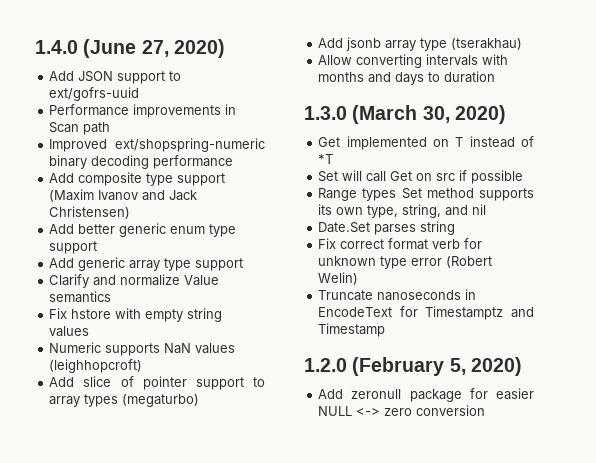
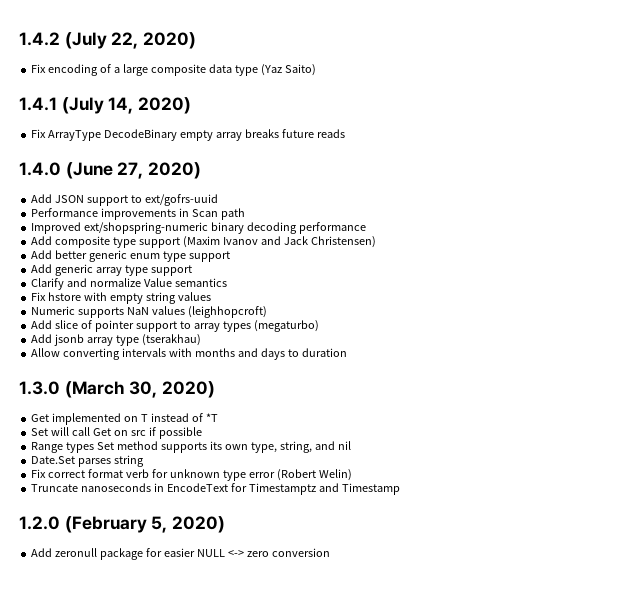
(35, 47) none -> [19,32,197,49] [31,64,316,76] [19,97,192,114] [31,129,345,141] 1.4.2 (July 22, 2020) // Fix encoding of a large composite data type (Yaz Saito) // 1.4.1 (July 14, 2020) // Fix ArrayType DecodeBinary empty array breaks future reads //

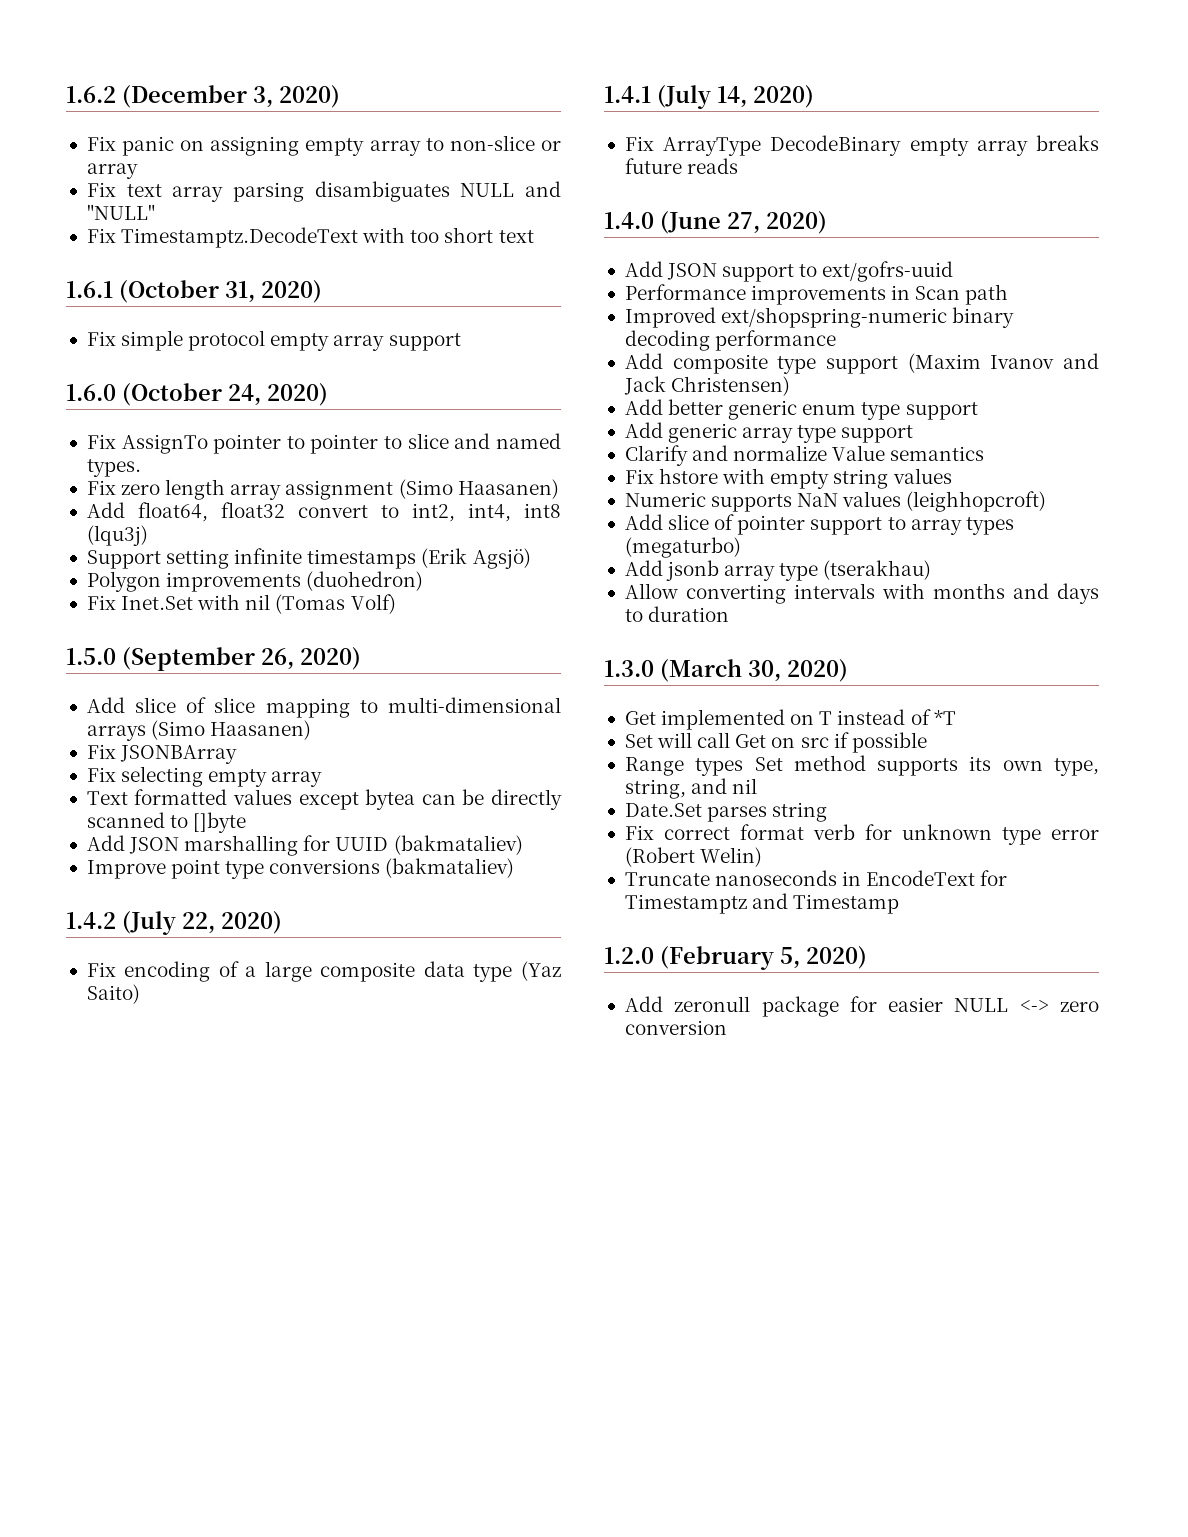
(19, 39) none -> [66,85,340,108] [86,135,561,156] [86,163,138,179] [86,181,561,202] [86,204,155,220] [86,227,534,248] [66,280,322,303] [86,330,461,351] [66,383,328,406] [86,433,561,454] [86,459,141,477] [86,479,559,500] [86,502,562,522] [86,525,148,546] [86,548,531,569] [86,571,424,592] [86,594,396,614] [66,647,361,671] [86,697,561,718] [86,720,312,741] [86,744,238,764] [86,766,323,787] [86,789,562,810] [86,812,247,833] [86,835,523,856] [86,858,515,879] 1.6.2 (December 3, 2020) // Fix panic on assigning empty array to non-slice or array // Fix text array parsing disambiguates NULL and "NULL" // Fix Timestamptz.DecodeText with too short text // 1.6.1 (October 31, 2020) // Fix simple protocol empty array support // 1.6.0 (October 24, 2020) // Fix AssignTo pointer to pointer to slice and named types. // Fix zero length array assignment (Simo Haasanen) // Add float64, float32 convert to int2, int4, int8 (lqu3j) // Support setting infinite timestamps (Erik Agsjö) // Polygon improvements (duohedron) // Fix Inet.Set with nil (Tomas Volf) // 1.5.0 (September 26, 2020) // Add slice of slice mapping to multi-dimensional arrays (Simo Haasanen) // Fix JSONBArray // Fix selecting empty array // Text formatted values except bytea can be directly scanned to []byte // Add JSON marshalling for UUID (bakmataliev) // Improve point type conversions (bakmataliev) //

